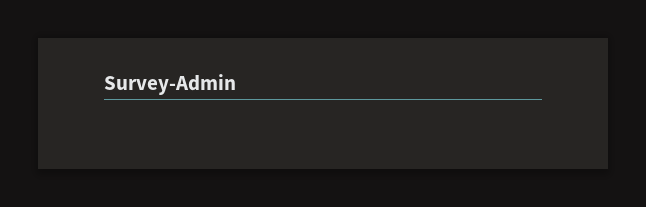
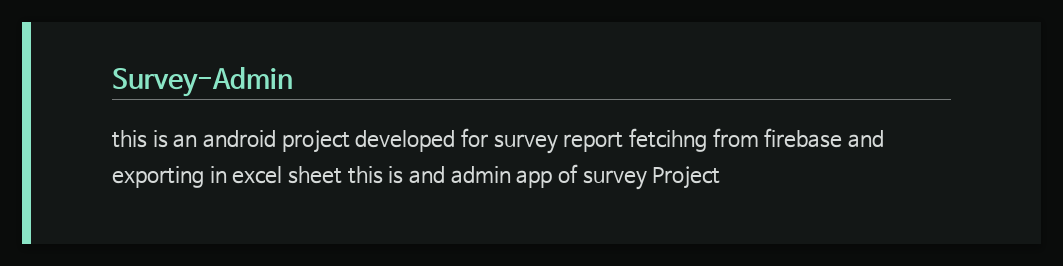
(236, 84) none -> [112,128,884,154] [112,164,721,190] // this is an android project developed for survey report fetcihng from firebase and exporting in excel sheet this is and admin app of survey Project

